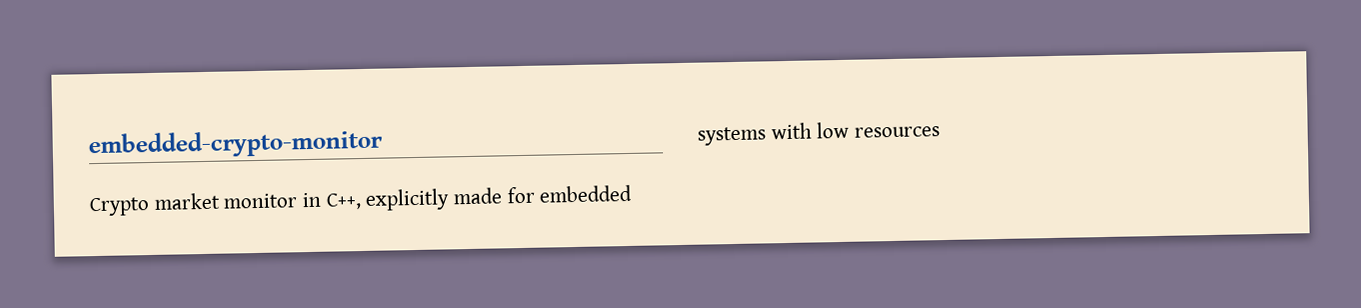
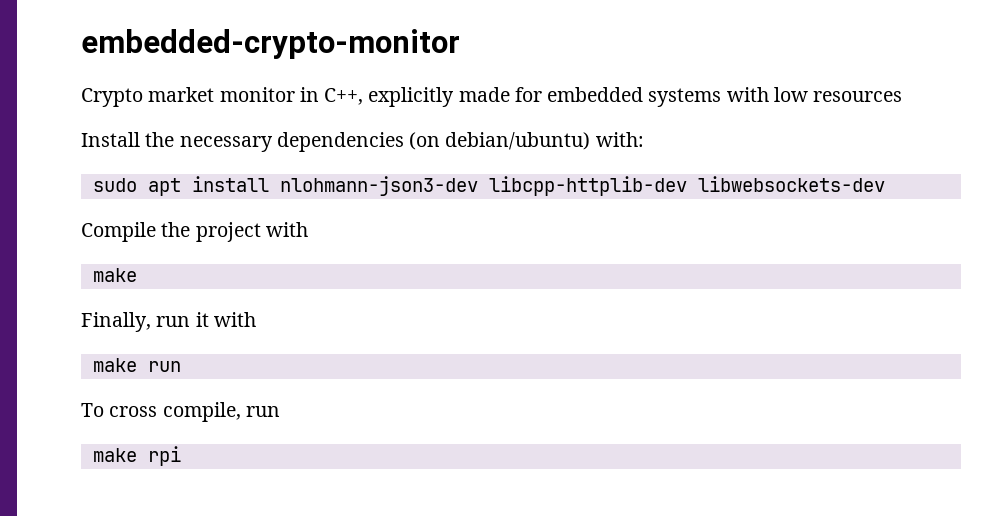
(941, 132) none -> [81,132,644,152] [92,176,885,196] [81,222,308,242] [92,268,137,282] [81,312,256,332] [92,358,181,372] [81,402,280,422] [92,446,181,466] // Install the necessary dependencies (on debian/ubuntu) with: // sudo apt install nlohmann-json3-dev libcpp-httplib-dev libwebsockets-dev // Compile the project with // make // Finally, run it with // make run // To cross compile, run // make rpi

